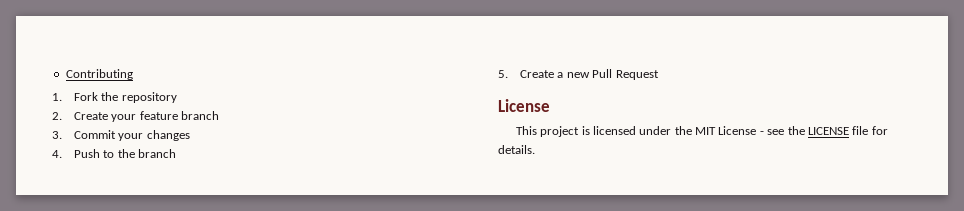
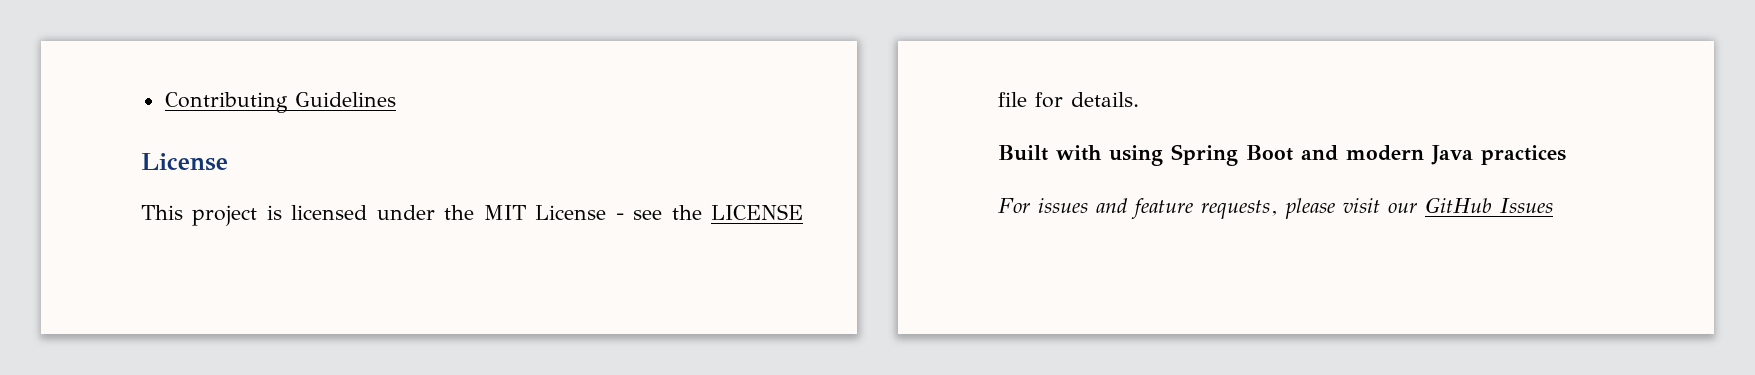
[52,92,177,103] [52,111,220,122] [52,130,190,141] [52,149,177,158] [498,69,659,80] // 1. Fork the repository // 2. Create your feature branch // 3. Commit your changes // 4. Push to the branch // 5. Create a new Pull Request -> [294,92,396,107] Guidelines
(535, 149) none -> [998,144,1566,166] [998,197,1553,219] // Built with using Spring Boot and modern Java practices // For issues and feature requests, please visit our GitHub Issues

